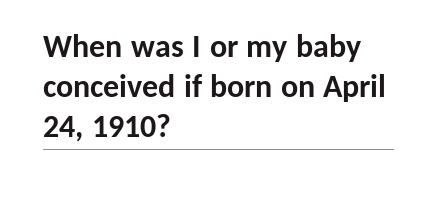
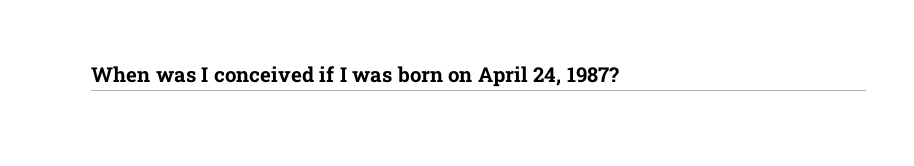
[209,34,361,62] [43,74,203,97] or my baby conceived if -> [213,66,393,83] conceived if I was
[91,114,171,137] 1910? -> [566,67,619,83] 1987?

